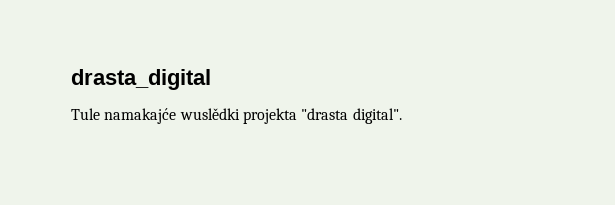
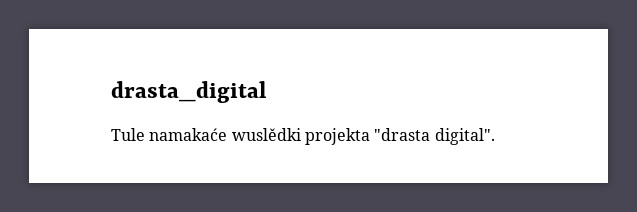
[104,108,177,124] namakajće -> [149,128,228,141] namakaće

